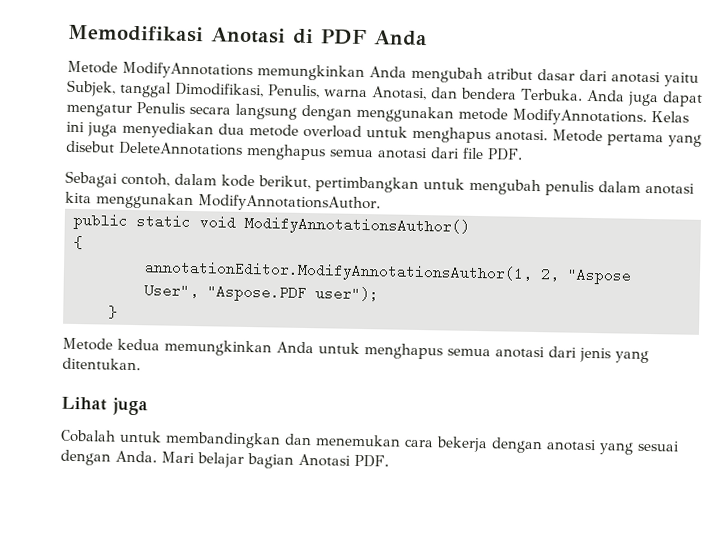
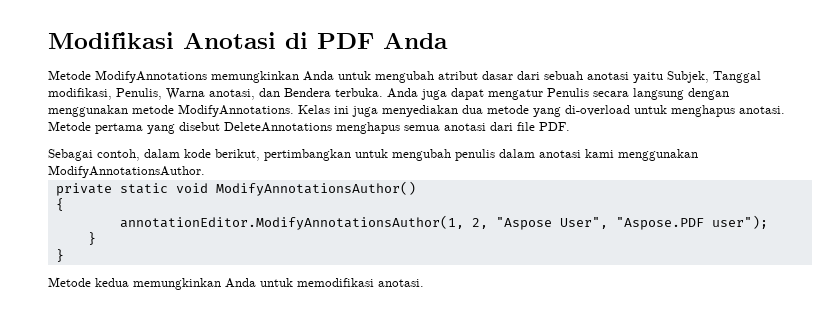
[67,24,204,43] Memodifikasi -> [48,32,174,49] Modifikasi
(407, 72) none -> [338,71,371,80] untuk
(608, 75) none -> [544,71,583,80] sebuah
[119,81,583,101] tanggal Dimodifikasi, Penulis, warna Anotasi, dan bendera Terbuka. -> [713,71,761,83] [48,88,383,100] Tanggal modifikasi, Penulis, Warna anotasi, dan Bendera terbuka.
[303,124,362,138] overload -> [533,105,630,117] yang di-overload
[65,191,92,204] kita -> [585,149,614,158] kami
[73,212,128,230] public -> [55,183,112,196] private
(118, 312) none -> [55,249,64,262] // }
[364,343,649,364] [62,357,141,371] [61,396,148,416] [60,429,680,455] [60,449,389,469] menghapus semua anotasi dari jenis yang ditentukan. // Lihat juga // Cobalah untuk membandingkan dan menemukan cara bekerja dengan anotasi yang sesuai dengan Anda. Mari belajar bagian Anotasi PDF. -> [297,278,424,287] memodifikasi anotasi.

